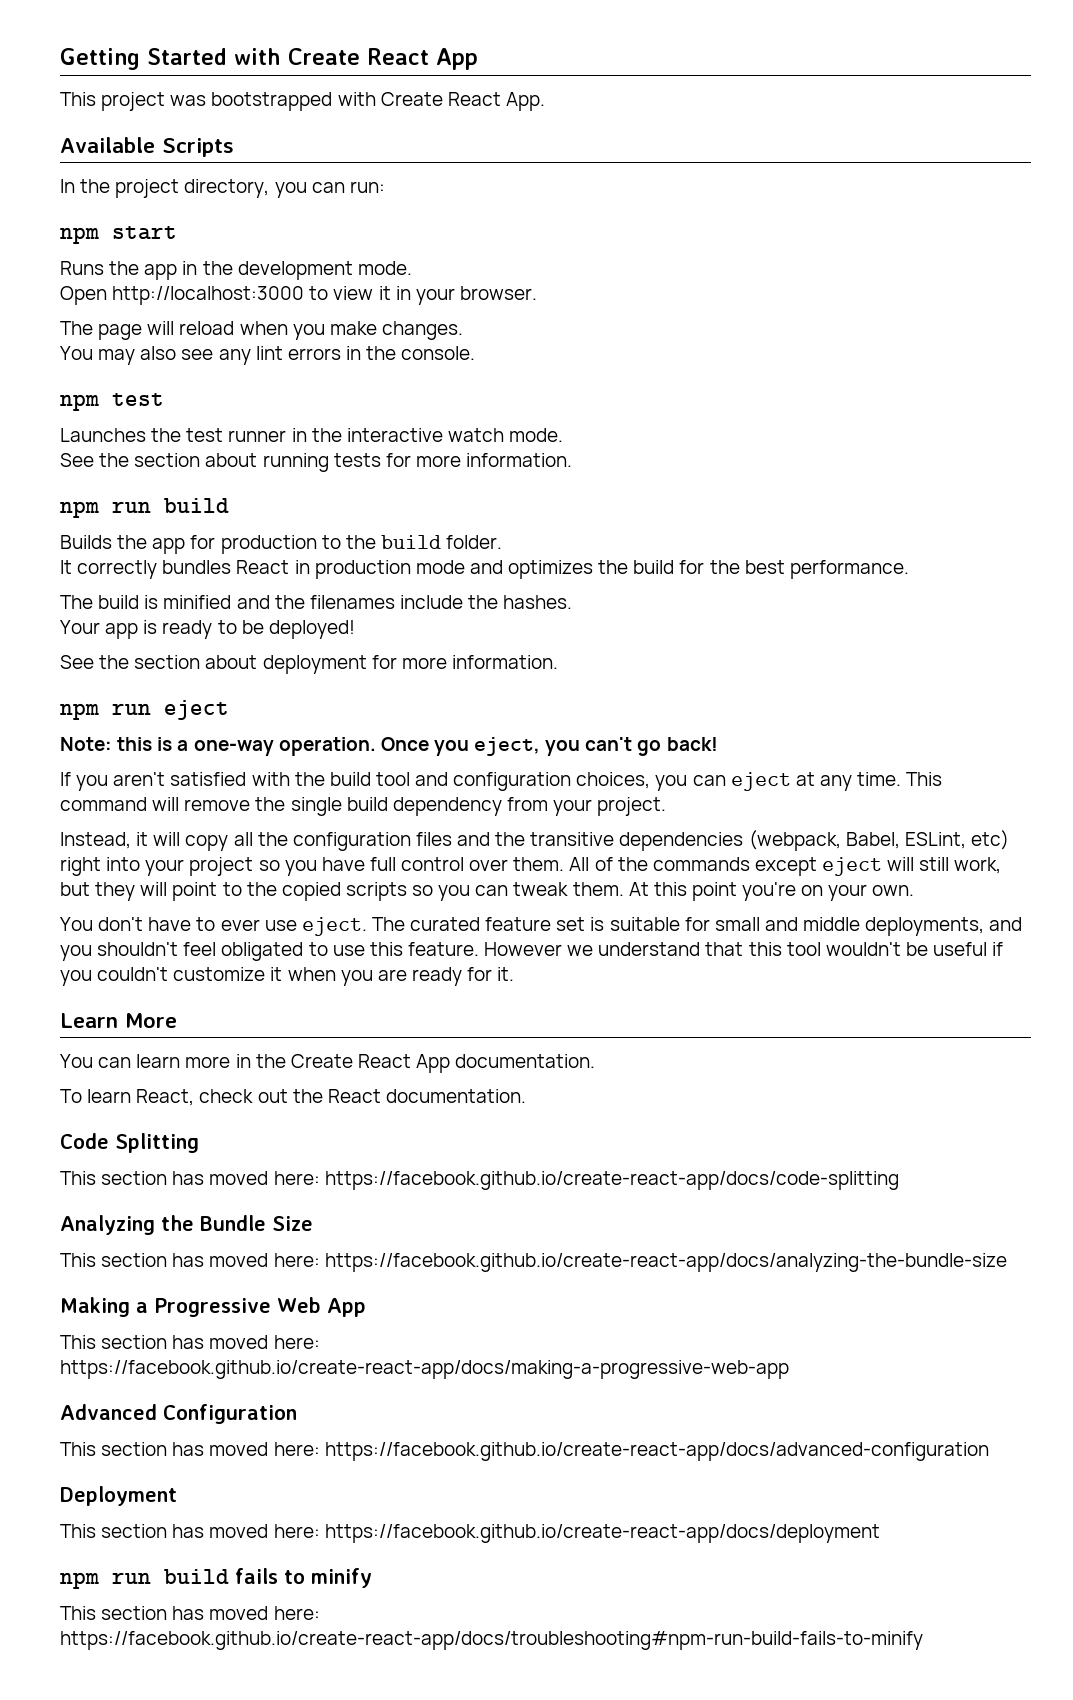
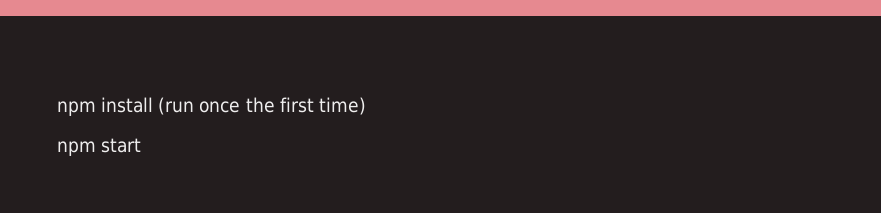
[60,48,478,70] [60,92,545,111] [60,137,234,157] [60,179,385,198] [60,226,177,244] [60,261,412,280] [60,286,537,305] [60,321,463,340] [60,346,476,365] [60,393,164,411] [60,428,564,442] [60,453,573,472] [60,498,229,518] [60,535,503,554] [60,560,909,579] [60,595,573,609] [60,620,355,639] [60,655,558,674] [60,700,229,720] [60,737,718,756] [60,772,943,791] [60,797,667,816] [60,830,1009,851] [60,857,1002,876] [60,882,915,901] [60,917,1023,936] [60,942,1004,961] [60,967,515,986] [60,1013,177,1028] [60,1054,596,1073] [60,1089,526,1106] [60,1133,199,1153] [60,1171,899,1190] [60,1215,313,1235] [60,1253,1007,1272] [60,1297,366,1317] [60,1335,320,1349] [60,1360,789,1379] [60,1404,297,1424] [60,1442,989,1461] [60,1486,177,1506] [60,1524,880,1543] [60,1568,372,1589] [60,1606,320,1620] [60,1631,923,1650] Getting Started with Create React App // This project was bootstrapped with Create React App. // Available Scripts // In the project directory, you can run: // npm start // Runs the app in the development mode. // Open http://localhost:3000 to view it in your browser. // The page will reload when you make changes. // You may also see any lint errors in the console. // npm test // Launches the test runner in the interactive watch mode. // See the section about running tests for more information. // npm run build // Builds the app for production to the build folder. // It correctly bundles React in production mode and optimizes the build for the best performance. // The build is minified and the filenames include the hashes. // Your app is ready to be deployed! // See the section about deployment for more information. // npm run eject // Note: this is a one-way operation. Once you eject, you can't go back! // If you aren't satisfied with the build tool and configuration choices, you can eject at any time. This command will remove the single build dependency from your project. // Instead, it will copy all the configuration files and the transitive dependencies (webpack, Babel, ESLint, etc) right into your project so you have full control over them. All of the commands except eject will still work, but they will point to the copied scripts so you can tweak them. At this point you're on your own. // You don't have to ever use eject. The curated feature set is suitable for small and middle deployments, and you shouldn't feel obligated to use this feature. However we understand that this tool wouldn't be useful if you couldn't customize it when you are ready for it. // Learn More // You can learn more in the Create React App documentation. // To learn React, check out the React documentation. // Code Splitting // This section has moved here: https://facebook.github.io/create-react-app/docs/code-splitting // Analyzing the Bundle Size // This section has moved here: https://facebook.github.io/create-react-app/docs/analyzing-the-bundle-size // Making a Progressive Web App // This section has moved here: https://facebook.github.io/create-react-app/docs/making-a-progressive-web-app // Advanced Configuration // This section has moved here: https://facebook.github.io/create-react-app/docs/advanced-configuration // Deployment // This section has moved here: https://facebook.github.io/create-react-app/docs/deployment // npm run build fails to minify // This section has moved here: https://facebook.github.io/create-react-app/docs/troubleshooting#npm-run-build-fails-to-minify -> [57,97,366,116] [57,138,142,156] npm install (run once the first time) // npm start

